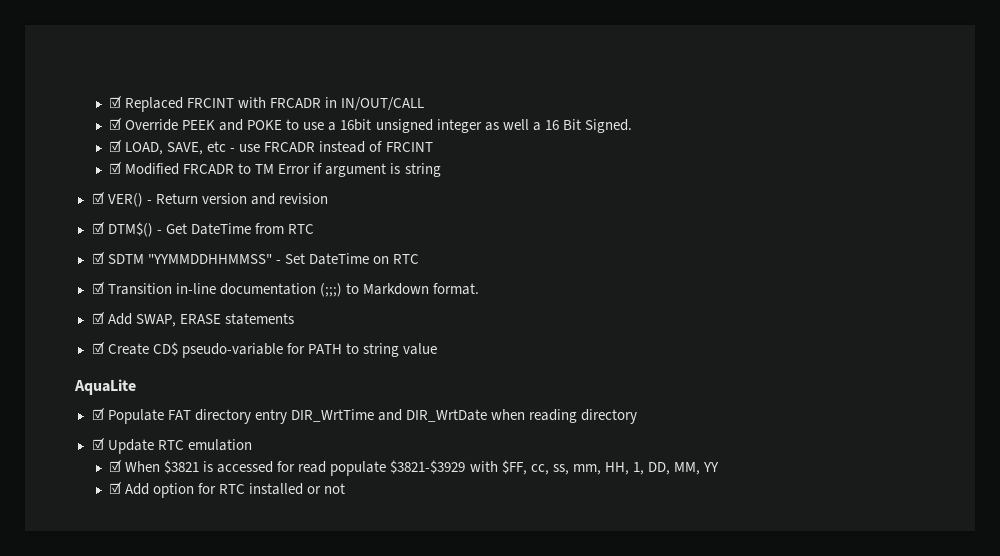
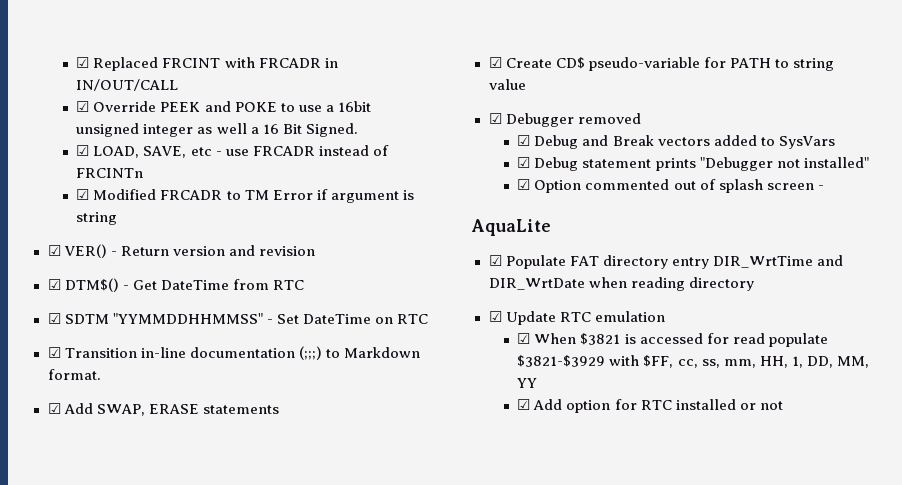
[385,142,433,152] FRCINT -> [76,168,144,178] FRCINTn
(437, 349) none -> [488,113,641,127] [517,135,835,149] [517,157,869,171] [517,179,824,193] // ☑ Debugger removed // ☑ Debug and Break vectors added to SysVars // ☑ Debug statement prints "Debugger not installed" // ☑ Option commented out of splash screen -

